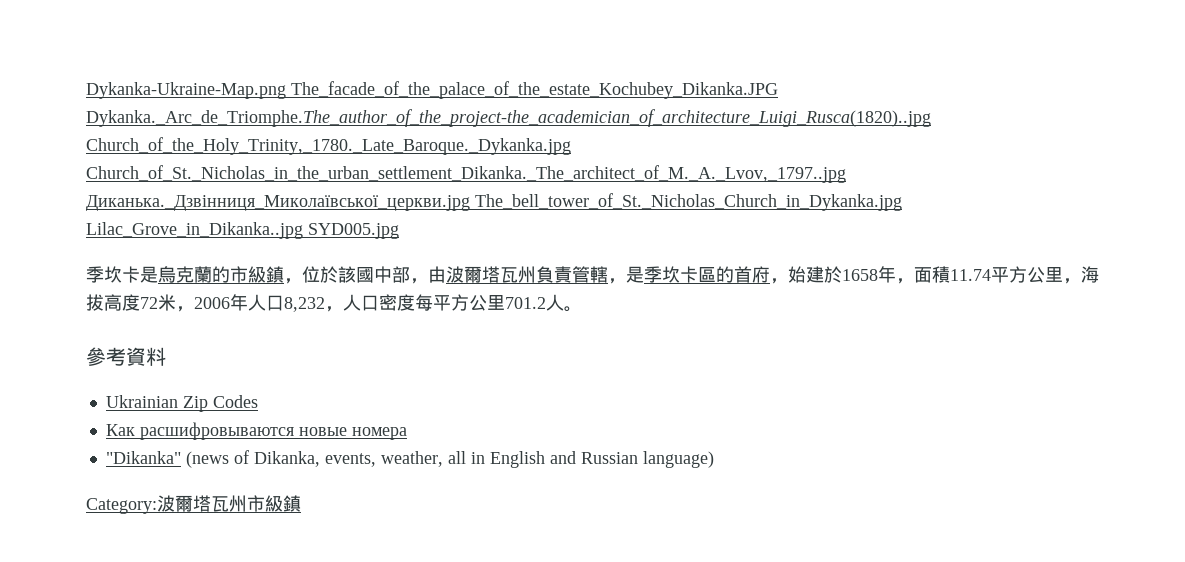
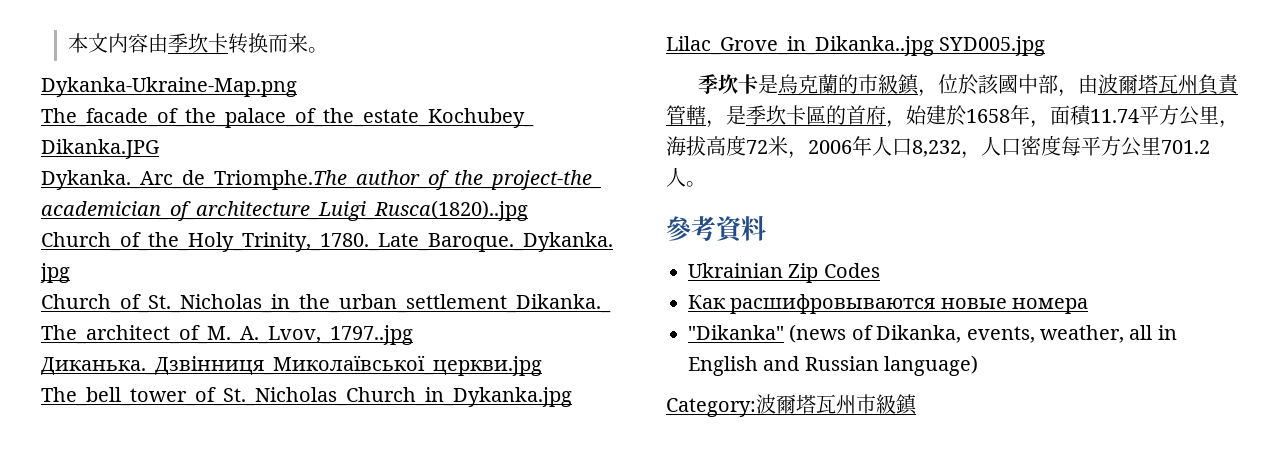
(86, 90) none -> [67,33,328,54] 本文内容由季坎卡转换而来。 //

